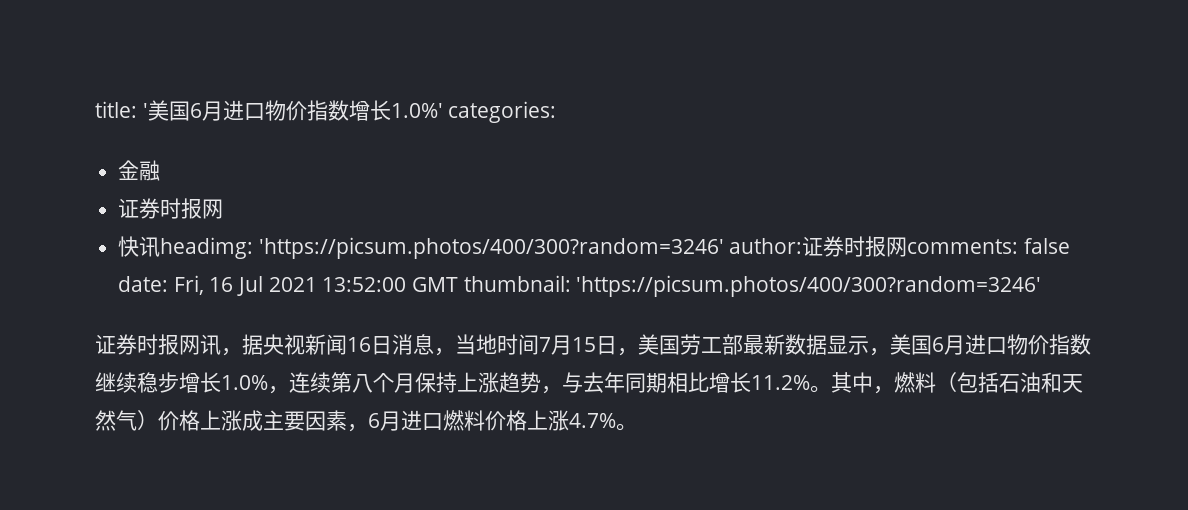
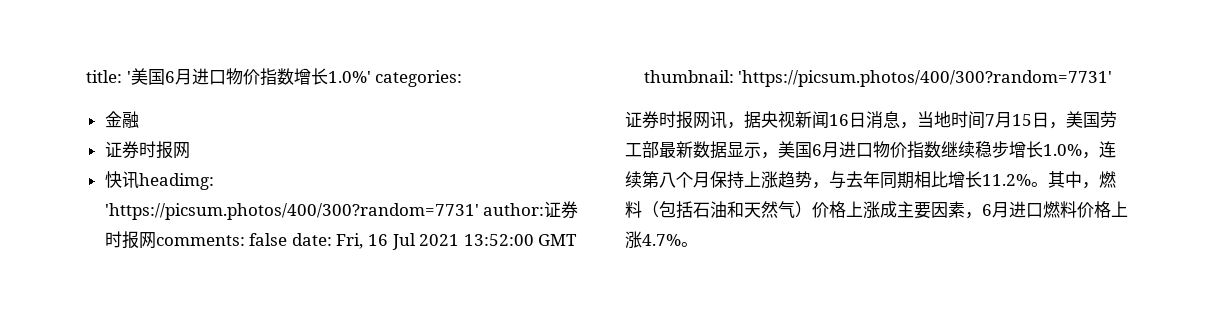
[258,237,724,259] 'https://picsum.photos/400/300?random=3246' -> [104,203,479,220] 'https://picsum.photos/400/300?random=7731'
[576,275,1042,297] 'https://picsum.photos/400/300?random=3246' -> [738,70,1113,87] 'https://picsum.photos/400/300?random=7731'

